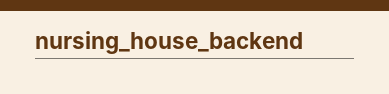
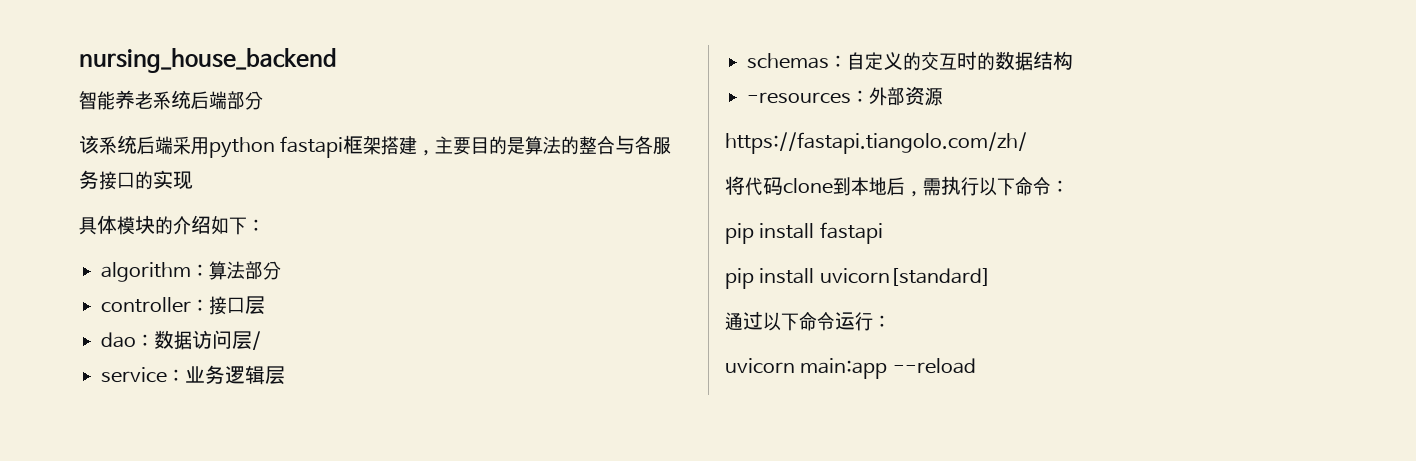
(303, 42) none -> [79,90,263,110] [79,135,672,158] [79,170,193,190] [79,215,265,235] [101,261,281,282] [101,296,265,315] [101,330,261,350] [101,365,285,385] [747,51,1073,71] [747,86,943,106] [725,132,1027,154] [725,176,1069,197] [725,222,883,244] [725,268,991,289] [725,311,891,331] [725,358,976,379] // 智能养老系统后端部分 // 该系统后端采用python fastapi框架搭建，主要目的是算法的整合与各服务接口的实现 // 具体模块的介绍如下： // algorithm：算法部分 // controller：接口层 // dao：数据访问层/ // service：业务逻辑层 // schemas：自定义的交互时的数据结构 // -resources：外部资源 // https://fastapi.tiangolo.com/zh/ // 将代码clone到本地后，需执行以下命令： // pip install fastapi // pip install uvicorn[standard] // 通过以下命令运行： // uvicorn main:app --reload

